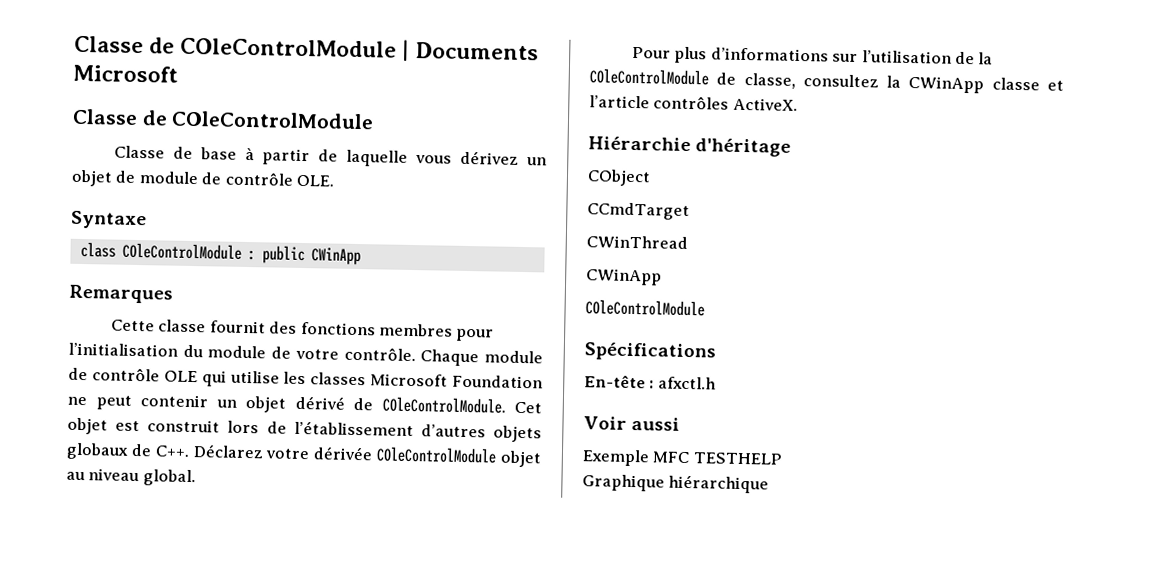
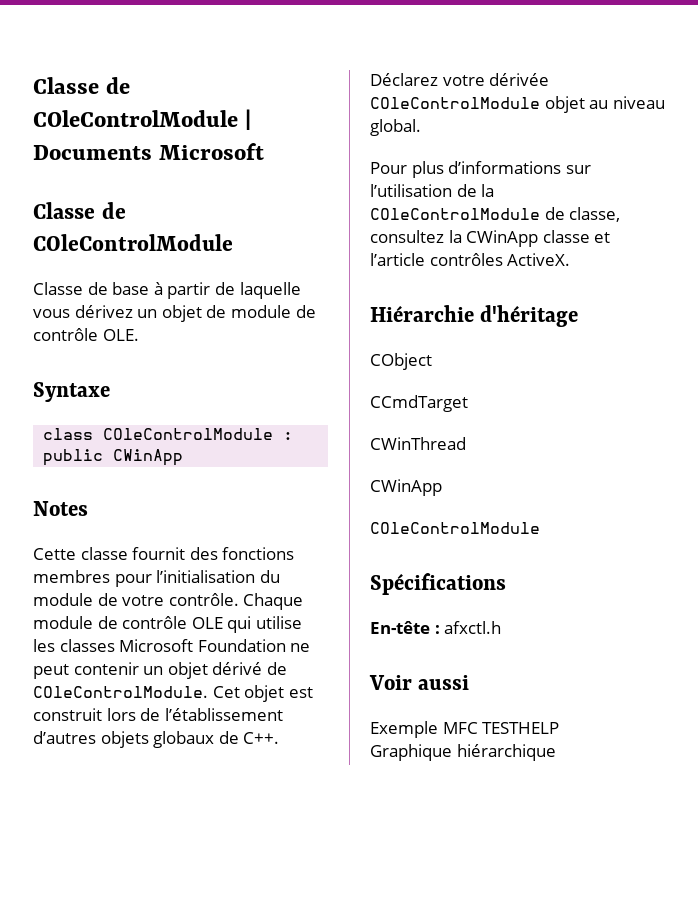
[69,284,173,304] Remarques -> [33,501,88,516] Notes

